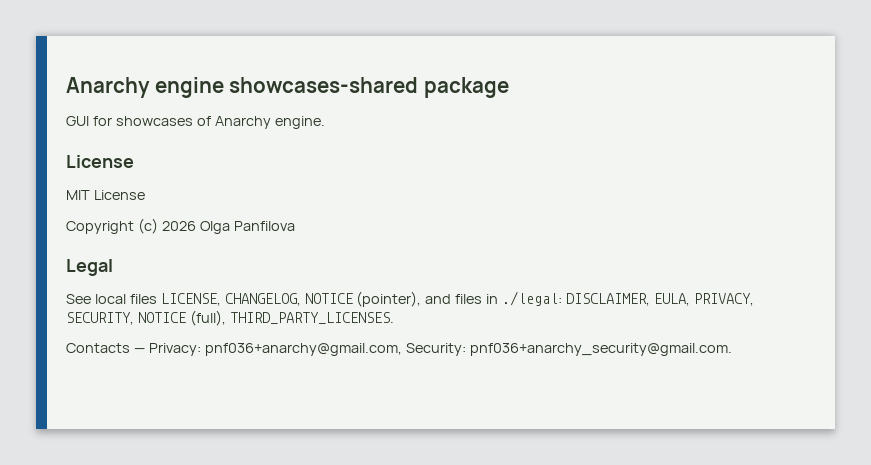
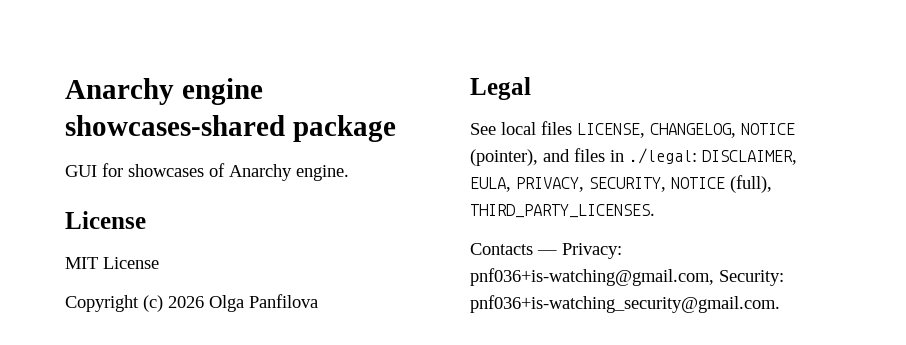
[204,343,732,356] pnf036+anarchy@gmail.com, Security: pnf036+anarchy_security@gmail.com. -> [470,268,784,286] [470,295,780,313] pnf036+is-watching@gmail.com, Security: pnf036+is-watching_security@gmail.com.

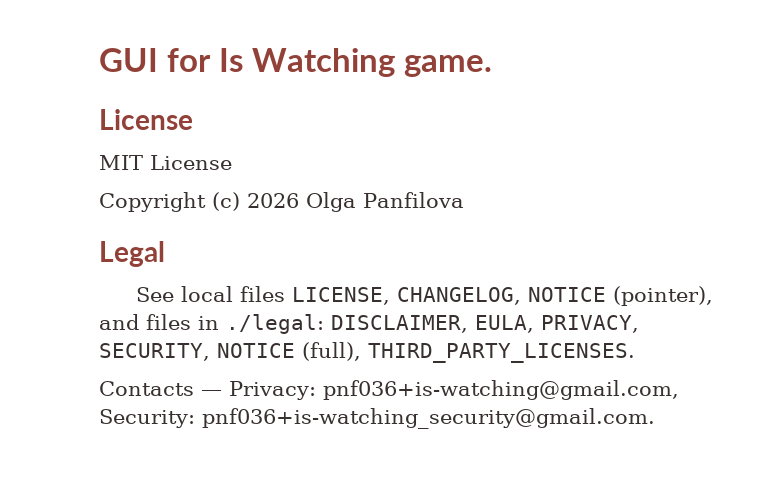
[65,78,263,105] [65,115,396,142] [65,163,349,181] Anarchy engine showcases-shared package // GUI for showcases of Anarchy engine. -> [99,48,493,77] GUI for Is Watching game.

